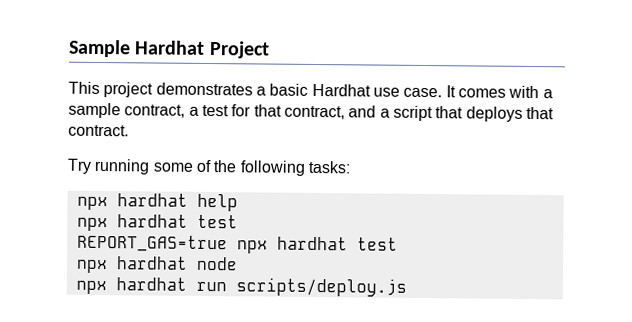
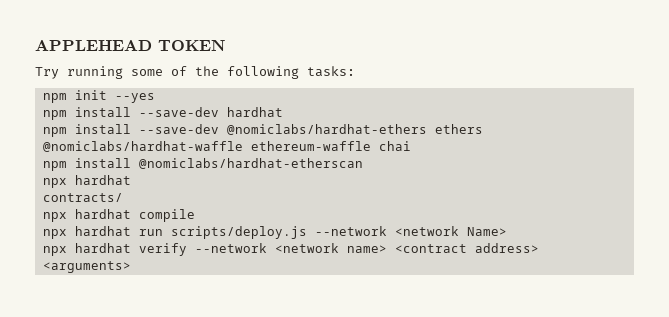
[68,39,270,59] [68,81,553,99] [68,102,554,122] [68,124,129,137] Sample Hardhat Project // This project demonstrates a basic Hardhat use case. It comes with a sample contract, a test for that contract, and a script that deploys that contract. -> [35,40,225,51] APPLEHEAD TOKEN
[76,193,238,212] [76,214,238,232] [76,234,398,254] [75,256,238,274] npx hardhat help // npx hardhat test // REPORT_GAS=true npx hardhat test // npx hardhat node -> [42,90,155,103] [42,107,283,120] [42,124,483,137] [42,141,411,152] [42,158,363,171] [42,175,131,188] [42,193,123,202] [42,209,195,222] npm init --yes // npm install --save-dev hardhat // npm install --save-dev @nomiclabs/hardhat-ethers ethers @nomiclabs/hardhat-waffle ethereum-waffle chai // npm install @nomiclabs/hardhat-etherscan // npx hardhat // contracts/ // npx hardhat compile
(407, 287) none -> [314,226,507,236] [42,243,539,256] [42,261,131,273] --network <network Name> // npx hardhat verify --network <network name> <contract address> <arguments>

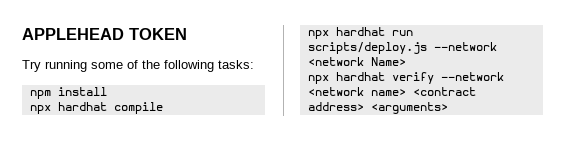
[42,90,155,103] [42,107,283,120] [42,124,483,137] [42,141,411,152] [42,158,363,171] [42,175,131,188] [42,193,123,202] // npm init --yes // npm install --save-dev hardhat // npm install --save-dev @nomiclabs/hardhat-ethers ethers @nomiclabs/hardhat-waffle ethereum-waffle chai // npm install @nomiclabs/hardhat-etherscan // npx hardhat // contracts/ -> [29,87,107,99] // npm install

